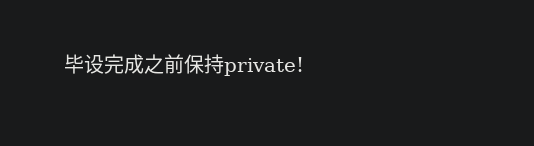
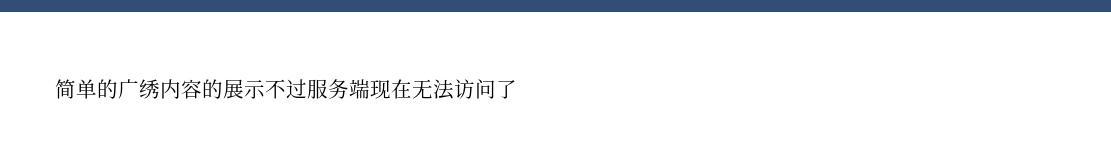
[64,54,304,76] 毕设完成之前保持private! -> [55,79,517,100] 简单的广绣内容的展示不过服务端现在无法访问了

